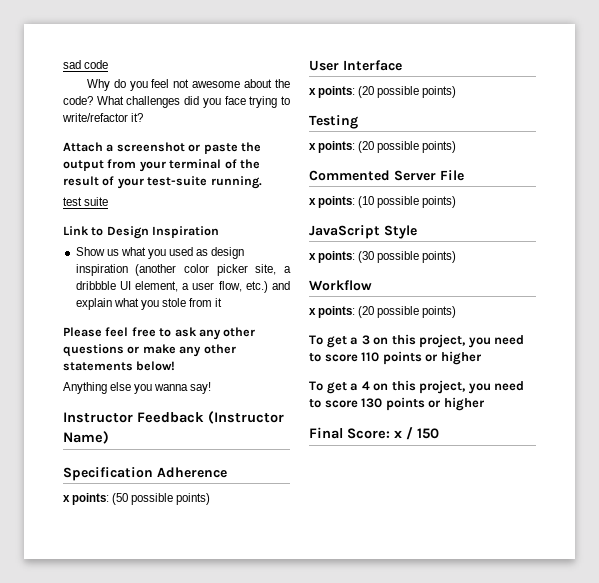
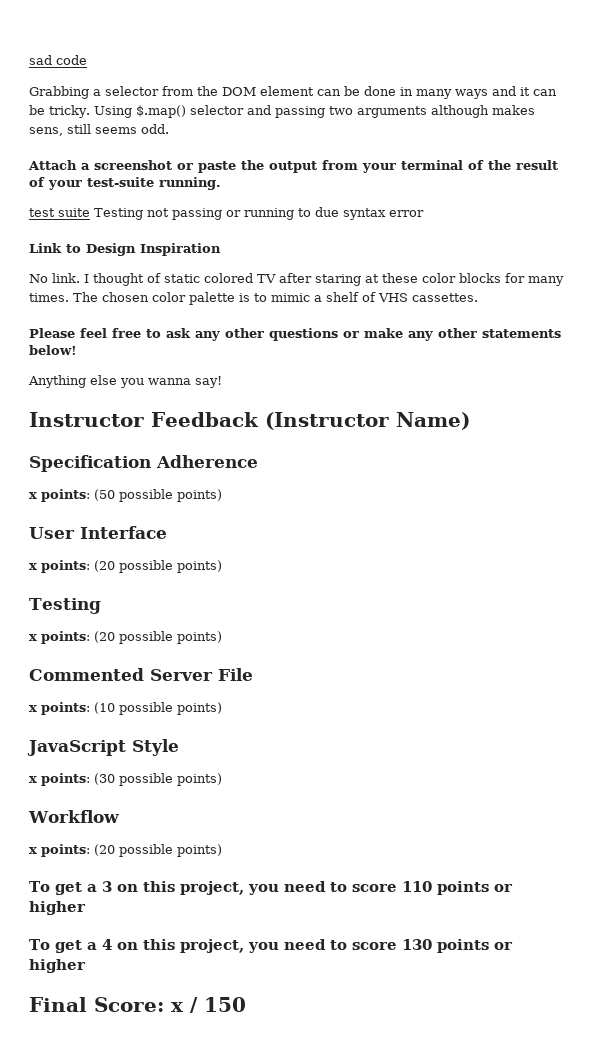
[86,79,290,91] [63,96,290,108] [62,113,144,122] Why do you feel not awesome about the code? What challenges did you face trying to write/refactor it? -> [29,86,557,99] [29,105,535,118] [29,124,169,136] Grabbing a selector from the DOM element can be done in many ways and it can be tricky. Using $.map() selector and passing two arguments although makes sens, still seems odd.
[63,226,220,239] [75,247,245,259] [75,264,291,276] [75,281,290,293] [75,298,223,310] // Link to Design Inspiration // Show us what you used as design inspiration (another color picker site, a dribbble UI element, a user flow, etc.) and explain what you stole from it -> [94,207,424,220] [29,243,221,256] [29,273,564,286] [29,292,478,305] Testing not passing or running to due syntax error // Link to Design Inspiration // No link. I thought of static colored TV after staring at these color blocks for many times. The chosen color palette is to mimic a shelf of VHS cassettes.

